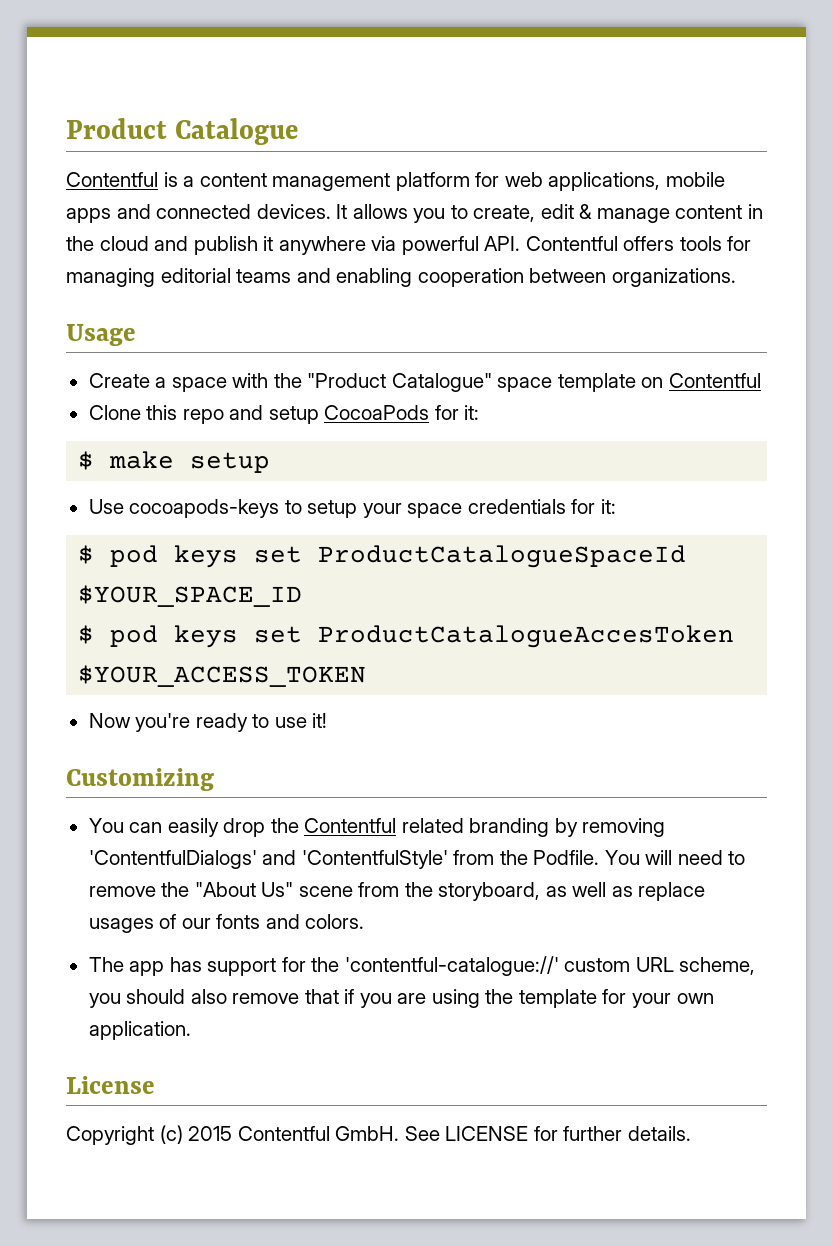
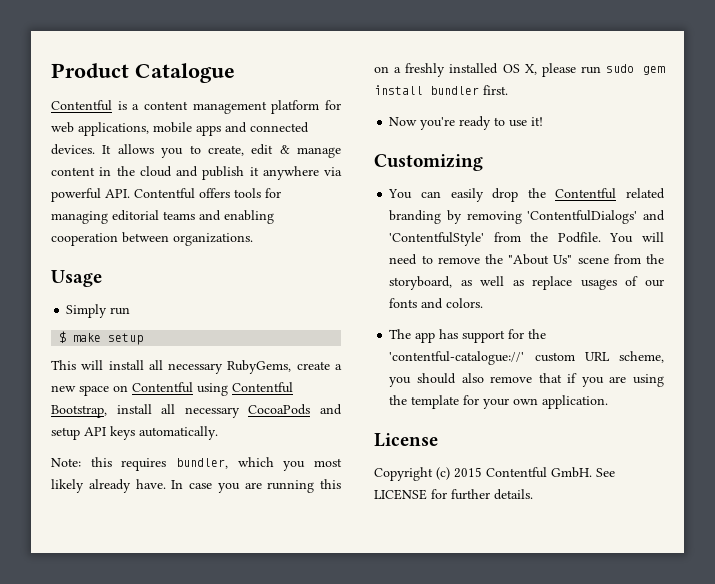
[88,373,761,392] [88,405,480,424] [78,451,271,473] [88,499,616,518] [78,545,687,568] [78,585,303,607] [78,625,735,648] [78,665,367,687] Create a space with the "Product Catalogue" space template on Contentful // Clone this repo and setup CocoaPods for it: // $ make setup // Use cocoapods-keys to setup your space credentials for it: // $ pod keys set ProductCatalogueSpaceId $YOUR_SPACE_ID // $ pod keys set ProductCatalogueAccesToken $YOUR_ACCESS_TOKEN -> [66,304,131,318] [59,331,144,345] [51,360,342,374] [51,382,293,396] [51,404,342,418] [51,426,218,440] [51,457,342,471] [51,479,341,493] [374,63,665,77] [374,85,508,95] Simply run // $ make setup // This will install all necessary RubyGems, create a new space on Contentful using Contentful Bootstrap, install all necessary CocoaPods and setup API keys automatically. // Note: this requires bundler, which you most likely already have. In case you are running this on a freshly installed OS X, please run sudo gem install bundler first.

